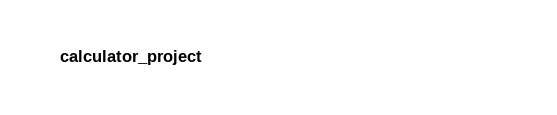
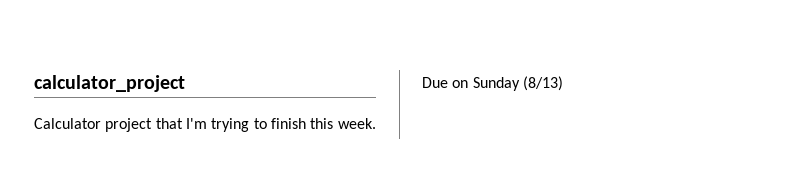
(202, 57) none -> [34,118,376,132] [422,76,563,91] // Calculator project that I'm trying to finish this week. Due on Sunday (8/13)

